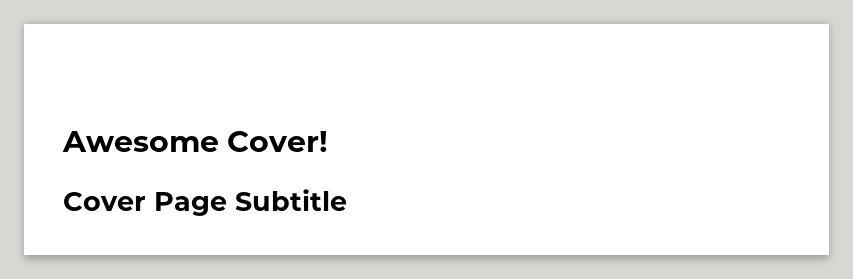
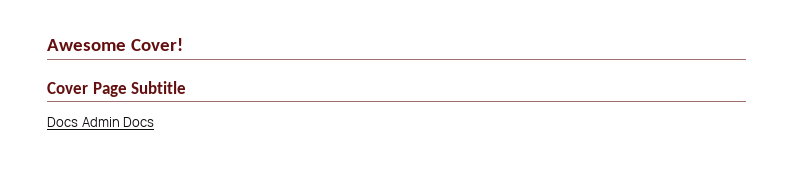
(347, 200) none -> [47,117,155,127] // Docs Admin Docs

